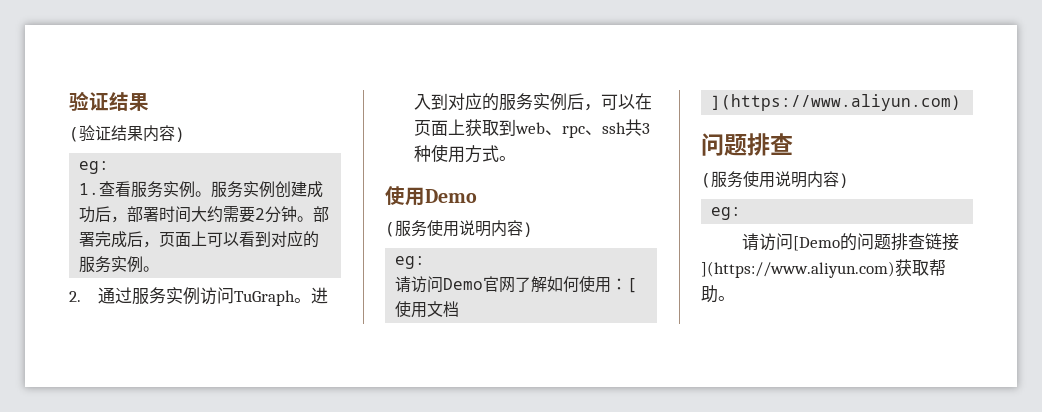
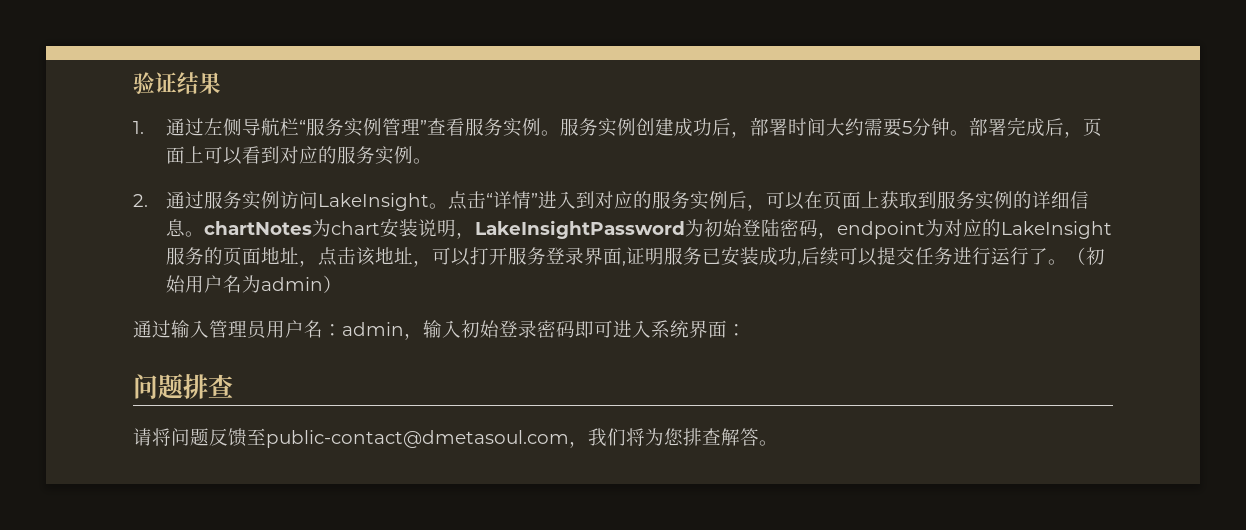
[69,125,185,142] [79,161,110,174] [79,183,100,195] (验证结果内容) // eg: // 1. -> [133,118,428,137] 1.通过左侧导航栏“服务实例管理”
[255,208,266,220] 2 -> [902,121,913,134] 5
[234,290,312,306] TuGraph。 -> [318,191,539,211] LakeInsight。点击“详情”
[515,119,651,138] [414,144,517,163] [385,186,477,206] [385,220,533,237] [395,256,426,269] [395,276,638,293] [395,301,460,318] [711,94,962,111] [701,133,793,156] [701,171,849,188] [711,207,742,220] [742,233,960,251] [701,259,946,278] [701,285,718,303] web、rpc、ssh共3种使用方式。 // 使用Demo // (服务使用说明内容) // eg: // 请访问Demo官网了解如何使用：[使用文档](https://www.aliyun.com) // 问题排查 // (服务使用说明内容) // eg: // 请访问[Demo的问题排查链接](https://www.aliyun.com)获取帮助 -> [937,191,1090,210] [166,218,1113,239] [166,246,1106,267] [166,275,343,293] [133,320,746,340] [133,373,233,399] [133,428,759,448] 服务实例的详细信息。chartNotes为chart安装说明，LakeInsightPassword为初始登陆密码，endpoint为对应的LakeInsight服务的页面地址，点击该地址，可以打开服务登录界面,证明服务已安装成功,后续可以提交任务进行运行了。（初始用户名为admin） // 通过输入管理员用户名：admin，输入初始登录密码即可进入系统界面： // 问题排查 // 请将问题反馈至public-contact@dmetasoul.com，我们将为您排查解答

